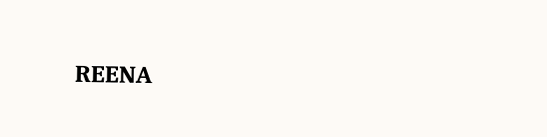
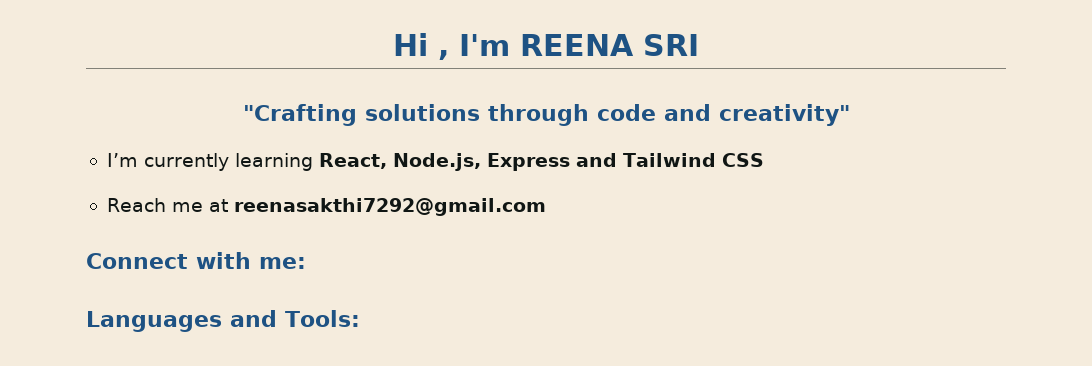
[74,65,154,84] REENA -> [393,33,699,60] [242,104,850,126] [106,153,764,171] [106,198,546,216] [86,252,306,269] [86,310,360,332] Hi , I'm REENA SRI // "Crafting solutions through code and creativity" // I’m currently learning React, Node.js, Express and Tailwind CSS // Reach me at reenasakthi7292@gmail.com // Connect with me: // Languages and Tools:

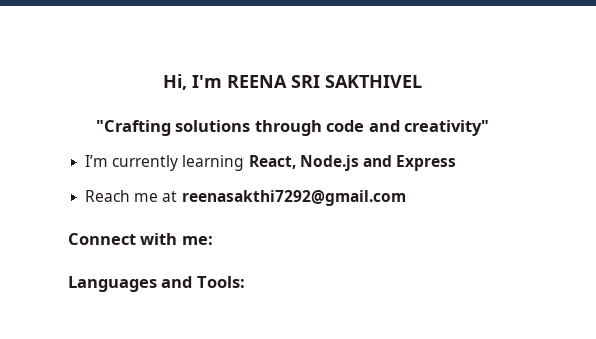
[393,33,449,60] Hi , -> [163,74,187,90] Hi,
(699, 45) none -> [325,75,422,88] SAKTHIVEL
[392,153,481,171] Node.js, -> [299,155,392,171] Node.js and
[575,153,764,167] and Tailwind CSS -> (457, 163) none

